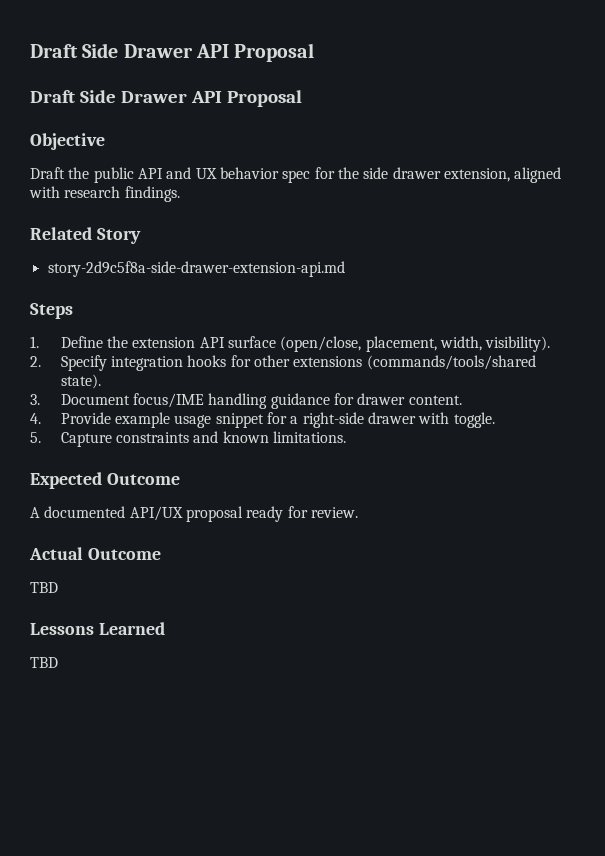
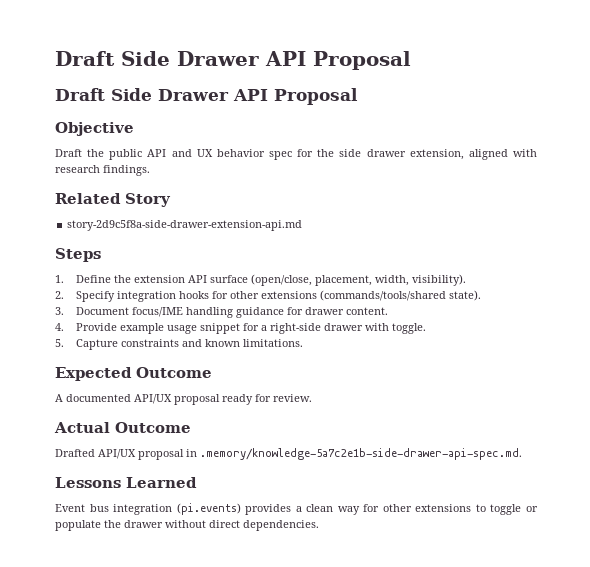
[30,582,58,593] [30,622,165,635] [30,657,58,668] TBD // Lessons Learned // TBD -> [55,448,522,460] [55,477,197,488] [55,503,539,515] [55,520,319,531] Drafted API/UX proposal in .memory/knowledge-5a7c2e1b-side-drawer-api-spec.md. // Lessons Learned // Event bus integration (pi.events) provides a clean way for other extensions to toggle or populate the drawer without direct dependencies.

